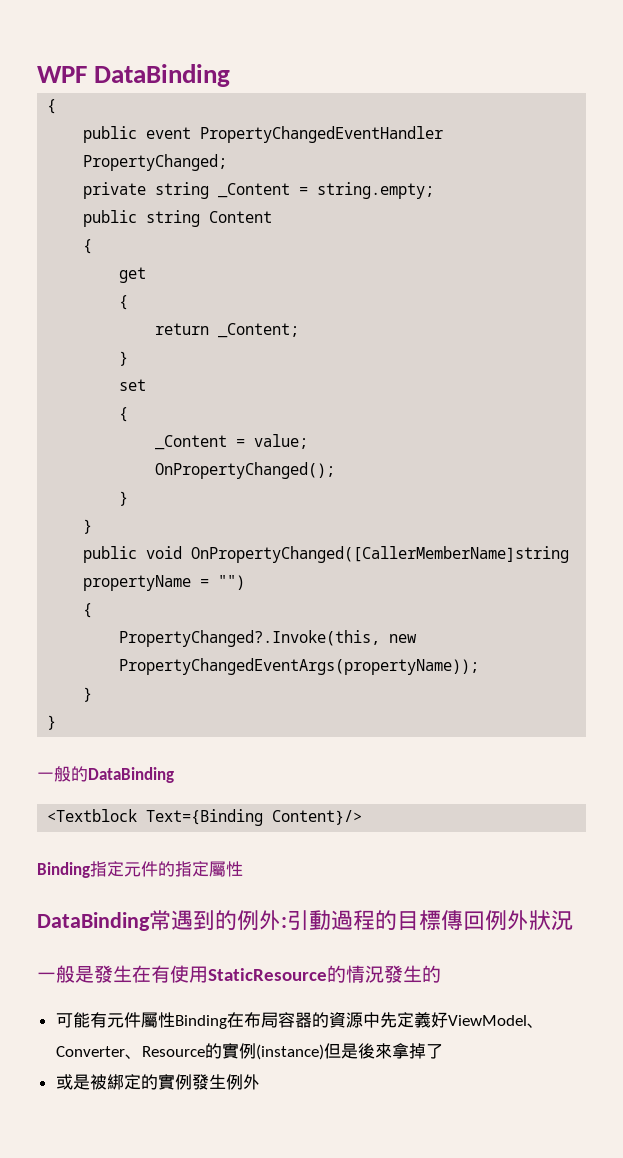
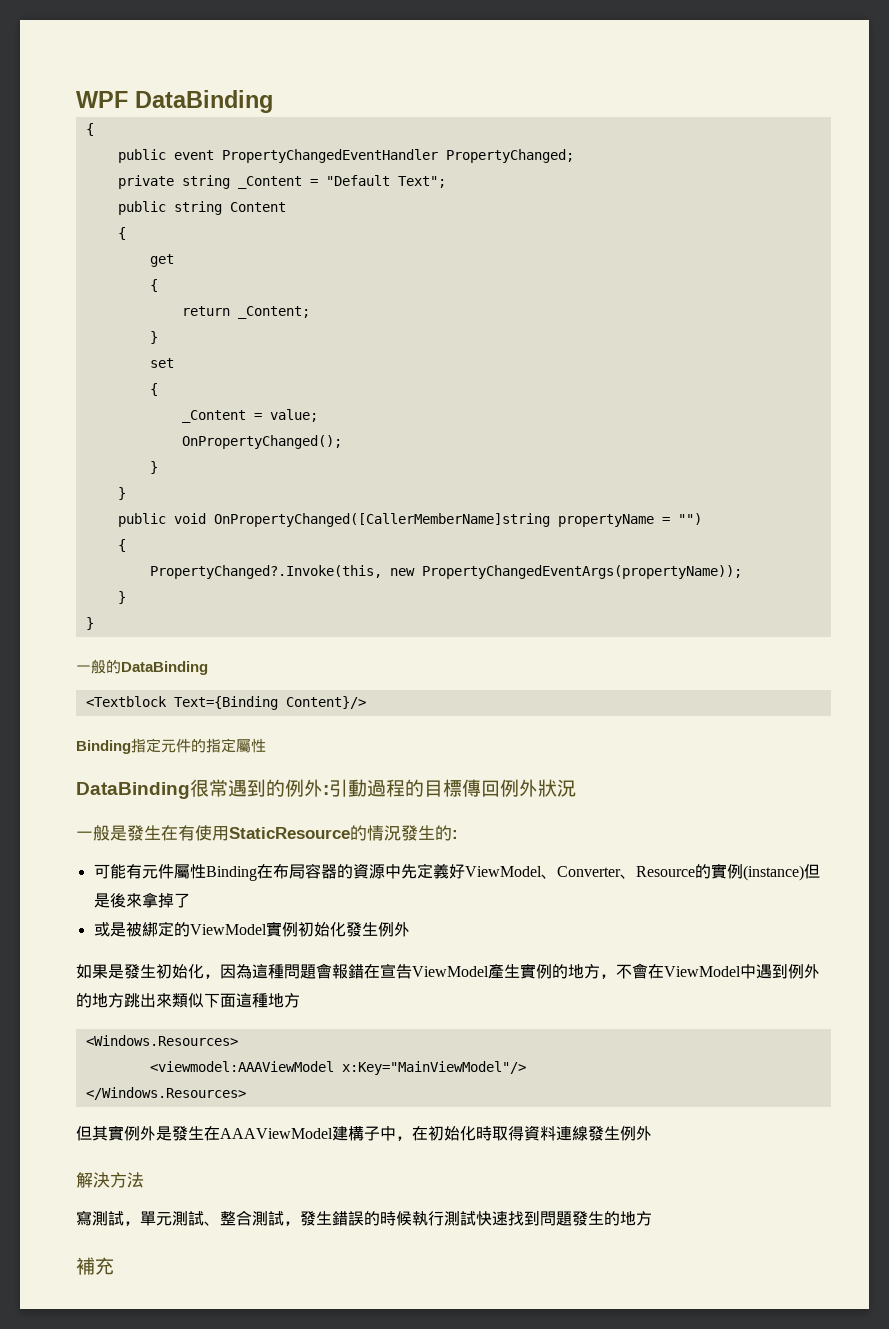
[317,182,435,199] string.empty; -> [325,175,446,188] "Default Text";
(150, 921) none -> [190,779,209,797] 很
(441, 974) none -> [452,830,458,839] :
[157,1074,260,1090] 實例發生例外 -> [189,921,410,937] [76,963,820,979] [76,992,300,1008] [85,1035,238,1046] [149,1061,526,1075] [85,1087,246,1100] [76,1125,652,1141] [76,1172,144,1188] [76,1210,652,1226] [76,1257,114,1275] ViewModel實例初始化發生例外 // 如果是發生初始化，因為這種問題會報錯在宣告ViewModel產生實例的地方，不會在ViewModel中遇到例外的地方跳出來類似下面這種地方 // <Windows.Resources> // <viewmodel:AAAViewModel x:Key="MainViewModel"/> // </Windows.Resources> // 但其實例外是發生在AAAViewModel建構子中，在初始化時取得資料連線發生例外 // 解決方法 // 寫測試，單元測試、整合測試，發生錯誤的時候執行測試快速找到問題發生的地方 // 補充

